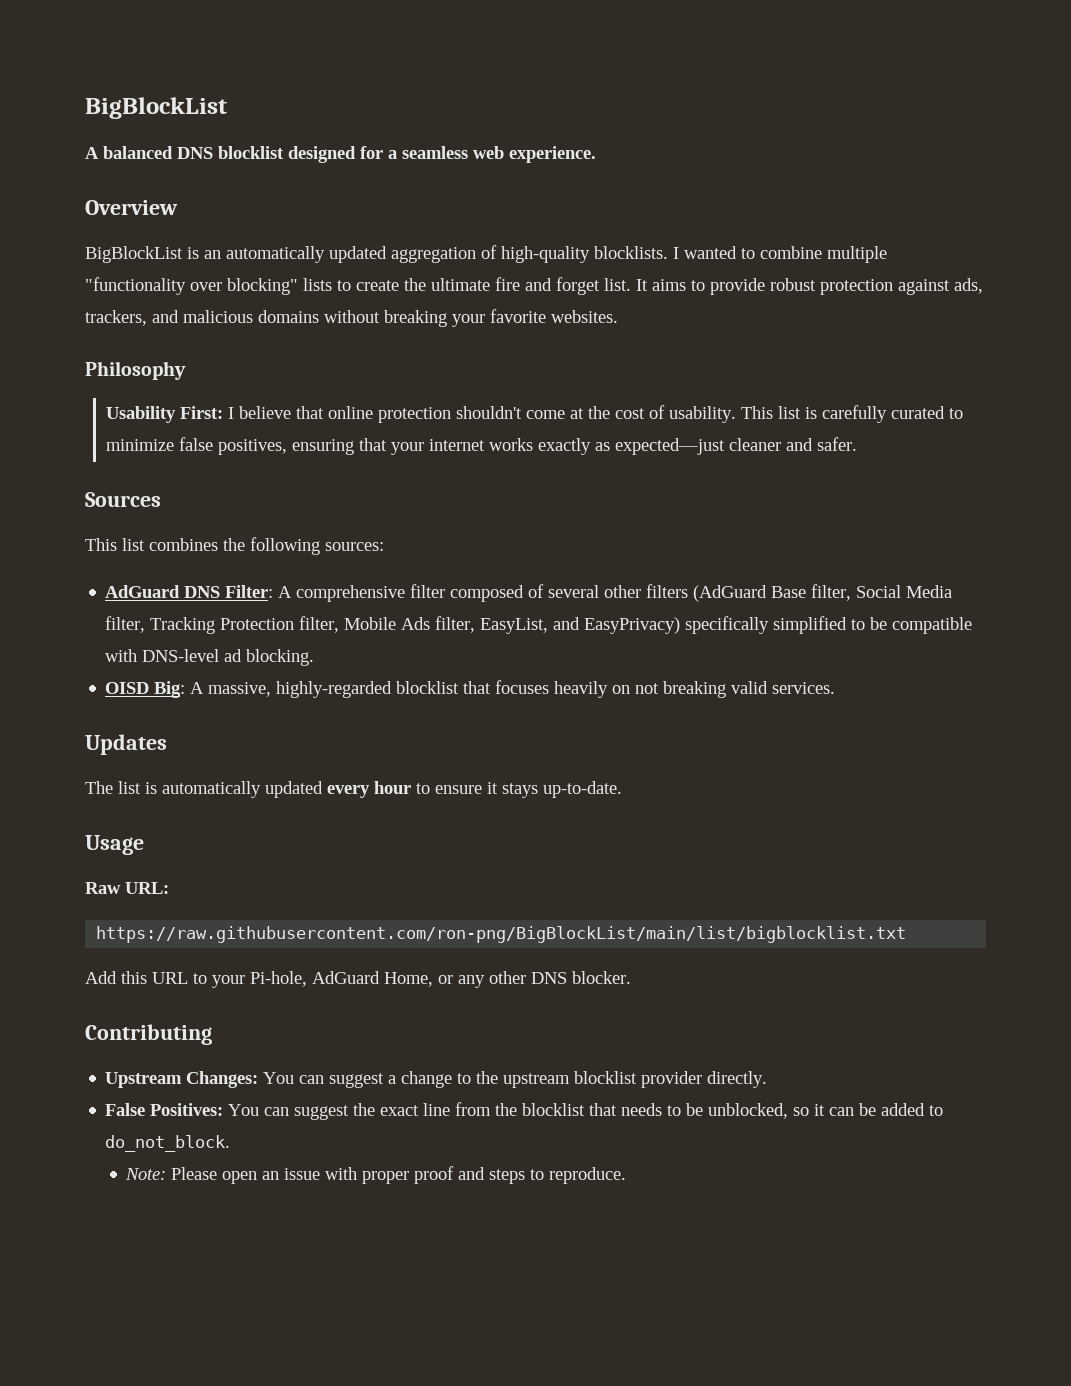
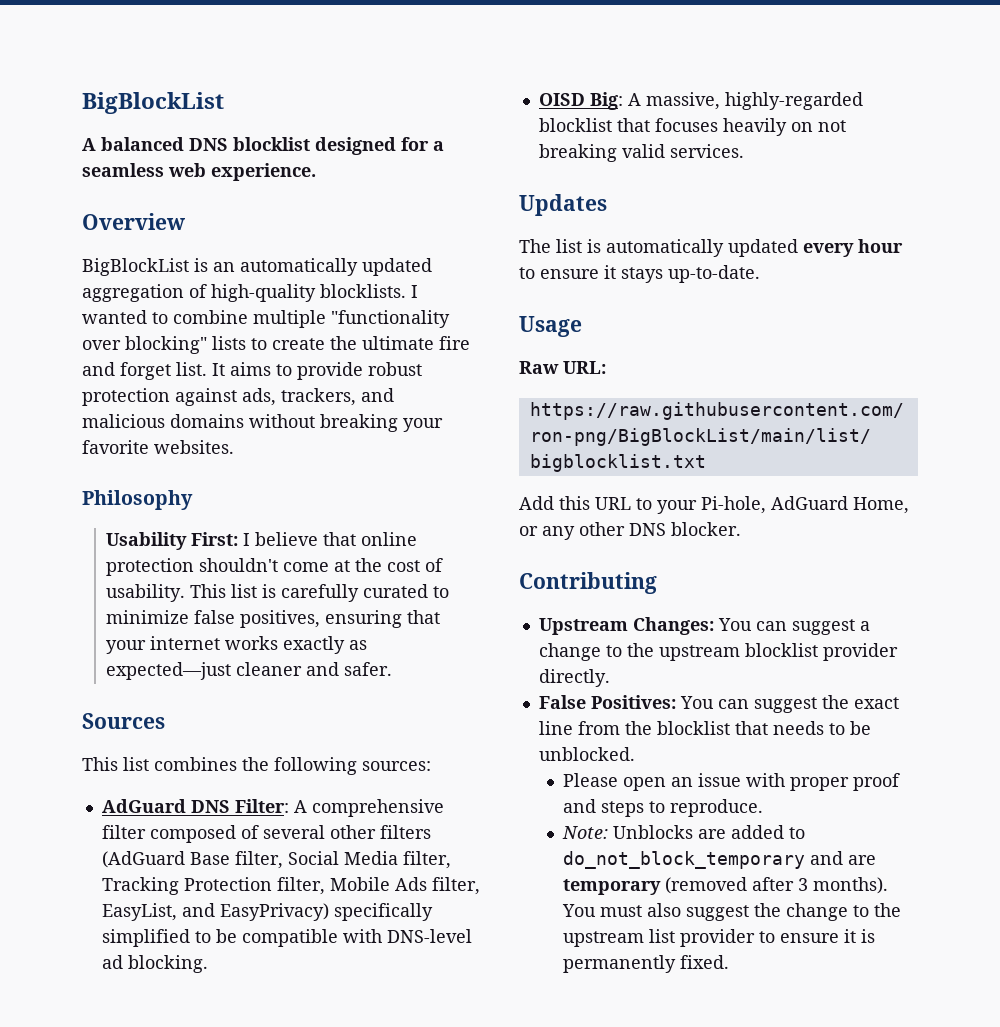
[708,1103,944,1119] [105,1135,231,1152] [125,1168,167,1180] unblocked, so it can be added to do_not_block. // Note: -> [538,747,635,761] unblocked. //
(627, 1175) none -> [562,825,806,839] [563,851,877,869] [563,877,889,895] [562,903,902,921] [563,929,876,947] [563,955,730,973] // Note: Unblocks are added to do_not_block_temporary and are temporary (removed after 3 months). You must also suggest the change to the upstream list provider to ensure it is permanently fixed.

